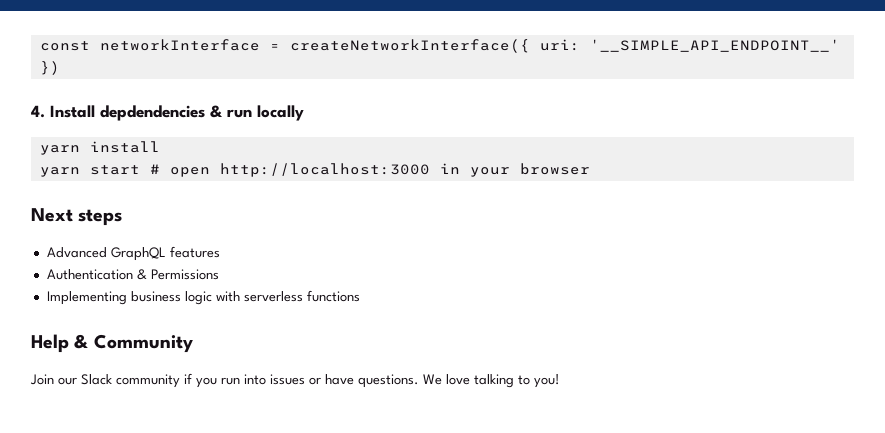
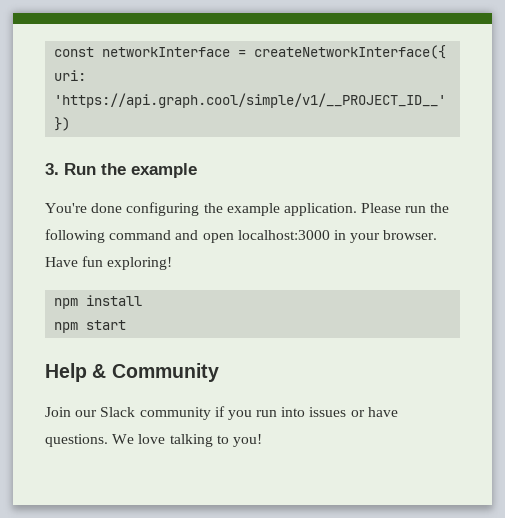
[589,39,840,52] '__SIMPLE_API_ENDPOINT__' -> [54,93,447,108] 'https://api.graph.cool/simple/v1/__PROJECT_ID__'
[31,105,304,121] [39,145,80,155] 4. Install depdendencies & run locally // yarn -> [45,163,197,178] [45,202,450,216] [45,229,438,243] [45,256,173,270] [54,298,79,309] 3. Run the example // You're done configuring the example application. Please run the following command and open localhost:3000 in your browser. Have fun exploring! // npm
[39,167,80,177] yarn -> [54,322,79,333] npm
[149,163,590,177] [31,208,123,226] [46,246,220,261] [46,269,219,280] [46,290,360,305] # open http://localhost:3000 in your browser // Next steps // Advanced GraphQL features // Authentication & Permissions // Implementing business logic with serverless functions -> (127, 325) none

